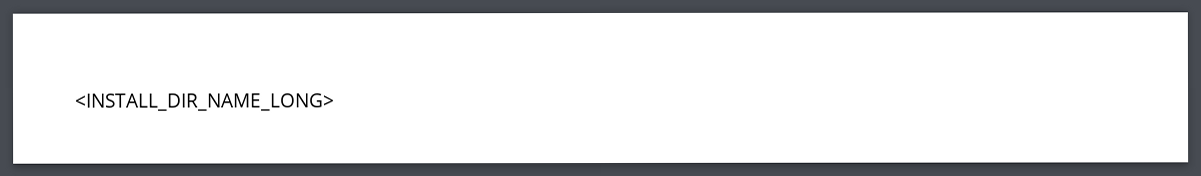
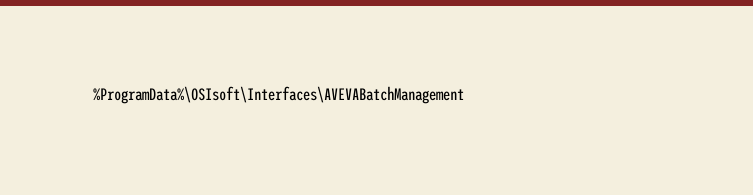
[75,93,335,112] <INSTALL_DIR_NAME_LONG> -> [93,86,464,104] %ProgramData%\OSIsoft\Interfaces\AVEVABatchManagement

